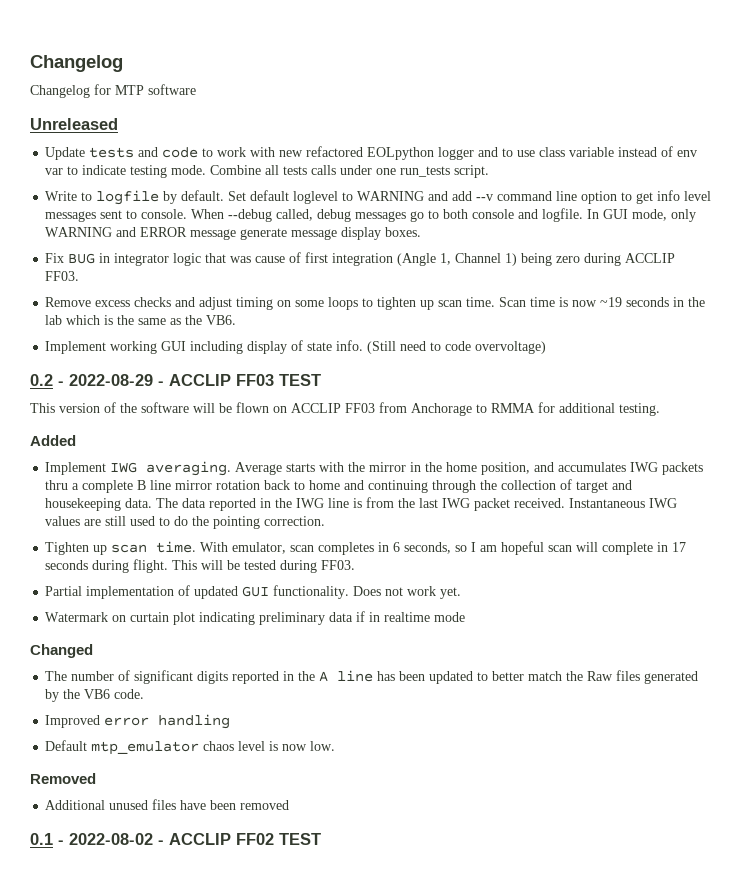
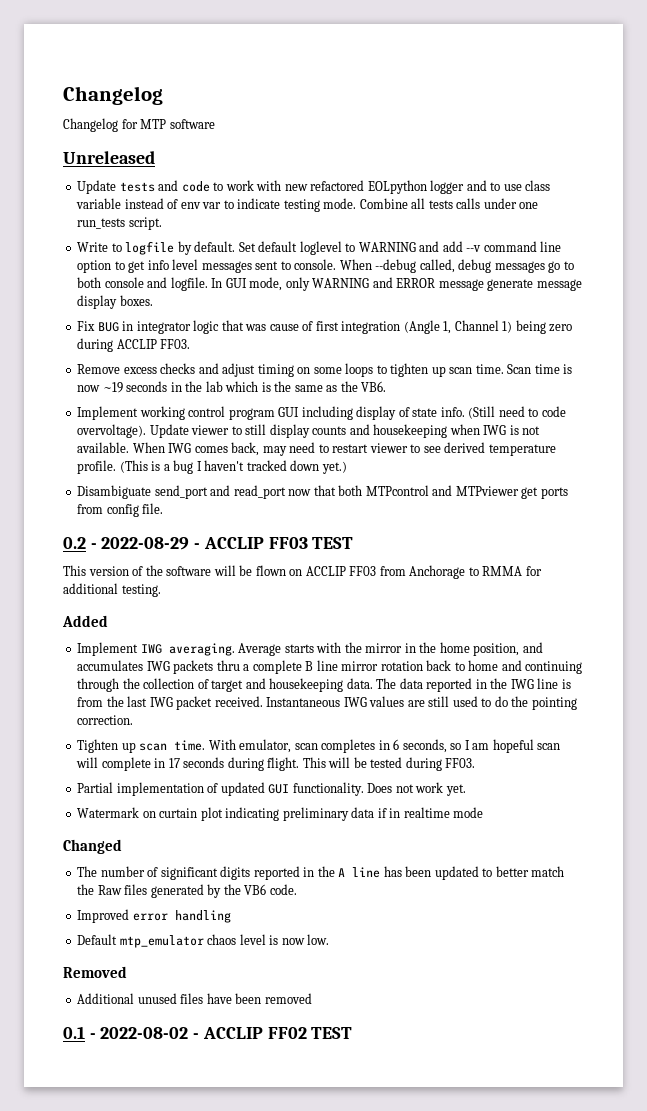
(158, 347) none -> [188,406,275,420] control program
[475,341,547,354] overvoltage) -> [77,424,541,438] [77,442,556,456] [77,460,347,474] [77,485,568,499] [77,503,164,517] overvoltage). Update viewer to still display counts and housekeeping when IWG is not available. When IWG comes back, may need to restart viewer to see derived temperature profile. (This is a bug I haven't tracked down yet.) // Disambiguate send_port and read_port now that both MTPcontrol and MTPviewer get ports from config file.

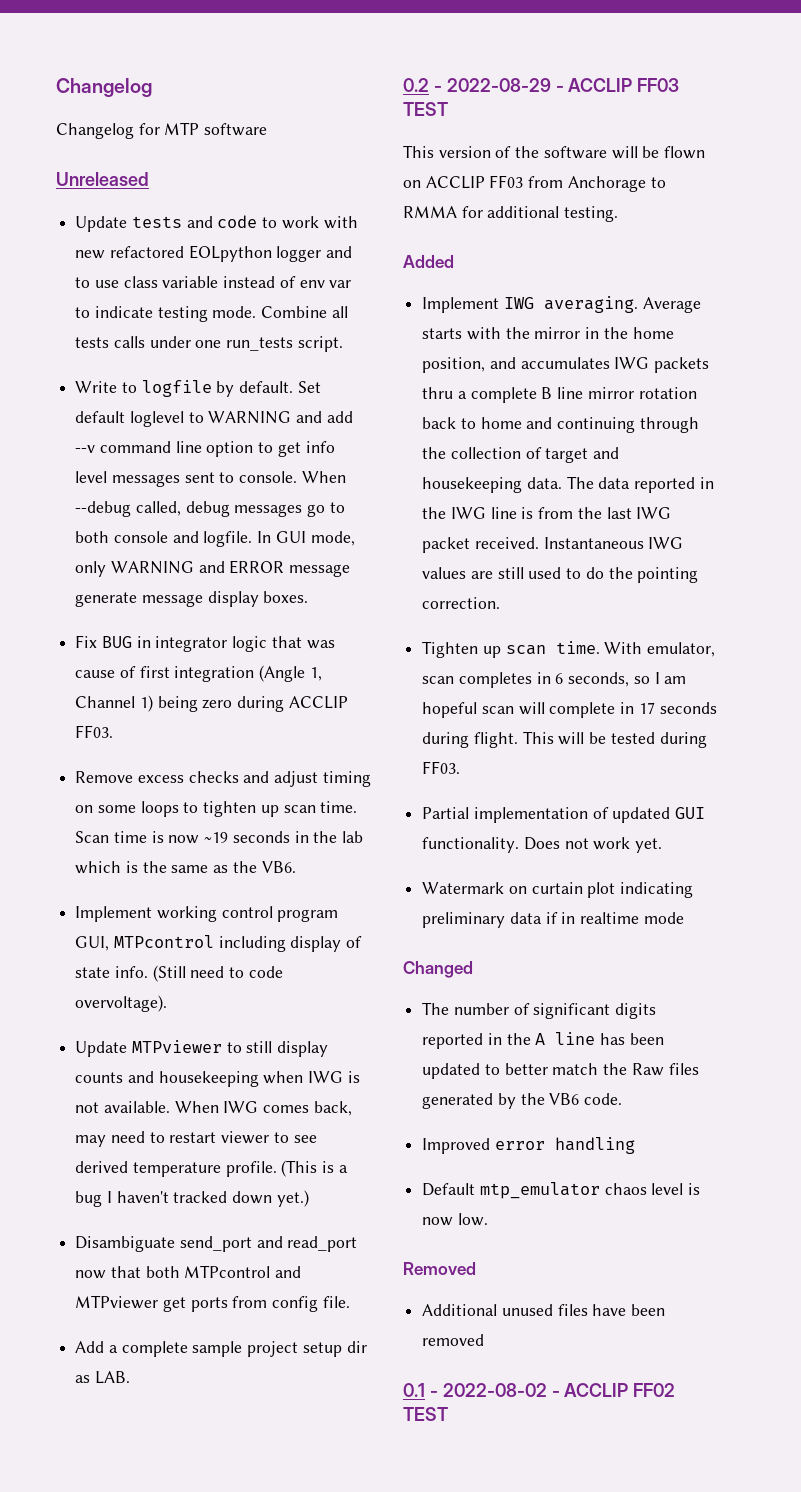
[278,407,300,417] GUI -> [75,935,214,951] GUI, MTPcontrol
[149,424,230,438] Update viewer -> [75,1040,222,1057] // Update MTPviewer
(164, 508) none -> [75,1341,367,1357] [75,1371,130,1384] // Add a complete sample project setup dir as LAB.

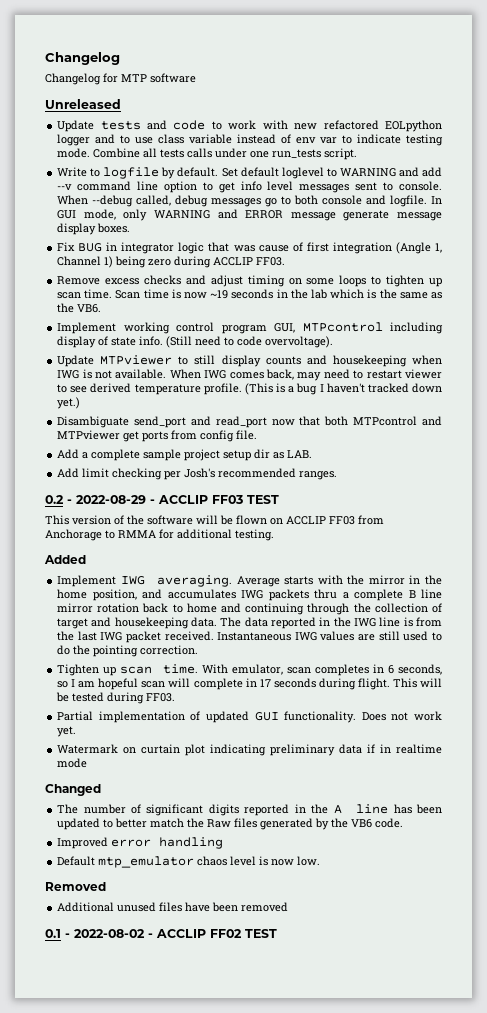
(130, 1377) none -> [57,468,338,480] // Add limit checking per Josh's recommended ranges.

